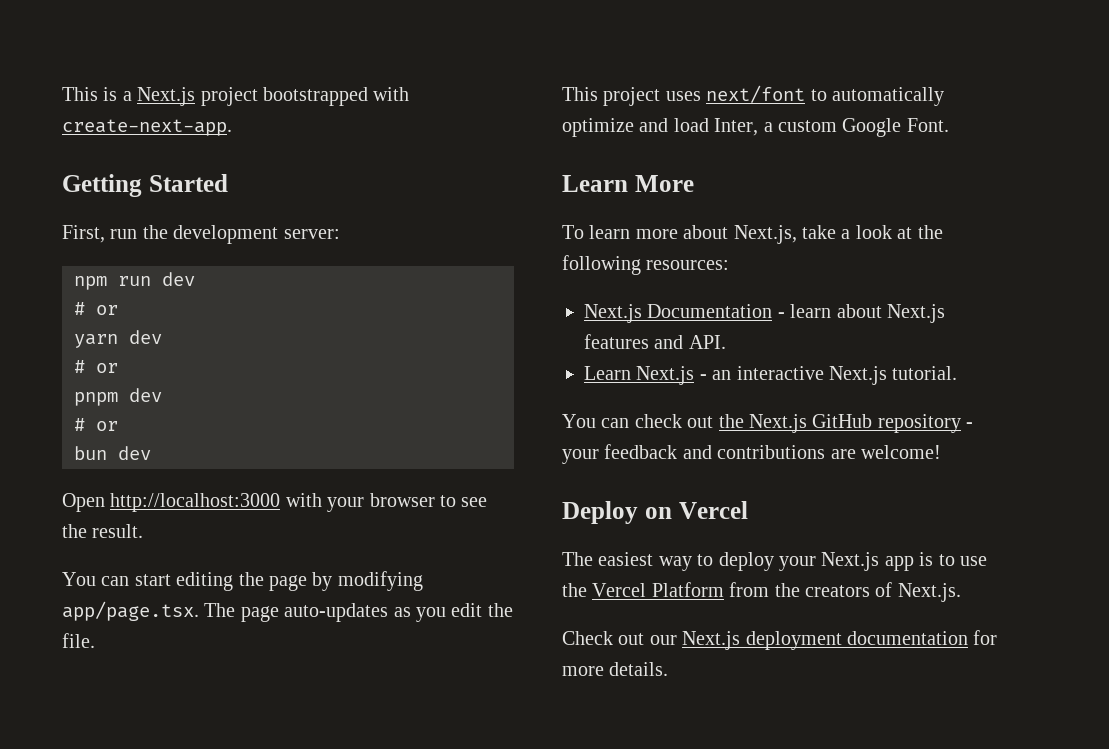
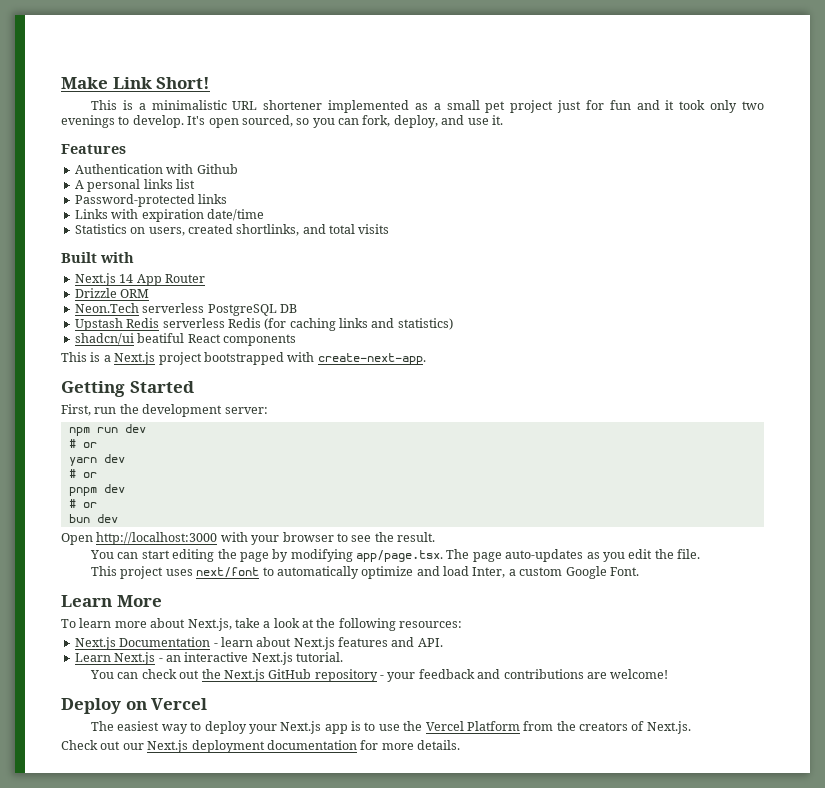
(62, 94) none -> [61,77,211,89] [91,100,764,113] [61,115,503,128] [61,144,126,154] [74,164,238,174] [74,179,195,192] [74,194,228,207] [74,209,264,222] [74,224,390,236] [61,252,134,263] [74,273,205,286] [74,288,150,298] [74,303,297,316] [74,318,453,331] [74,333,296,346] Make Link Short! // This is a minimalistic URL shortener implemented as a small pet project just for fun and it took only two evenings to develop. It's open sourced, so you can fork, deploy, and use it. // Features // Authentication with Github // A personal links list // Password-protected links // Links with expiration date/time // Statistics on users, created shortlinks, and total visits // Built with // Next.js 14 App Router // Drizzle ORM // Neon.Tech serverless PostgreSQL DB // Upstash Redis serverless Redis (for caching links and statistics) // shadcn/ui beatiful React components //

